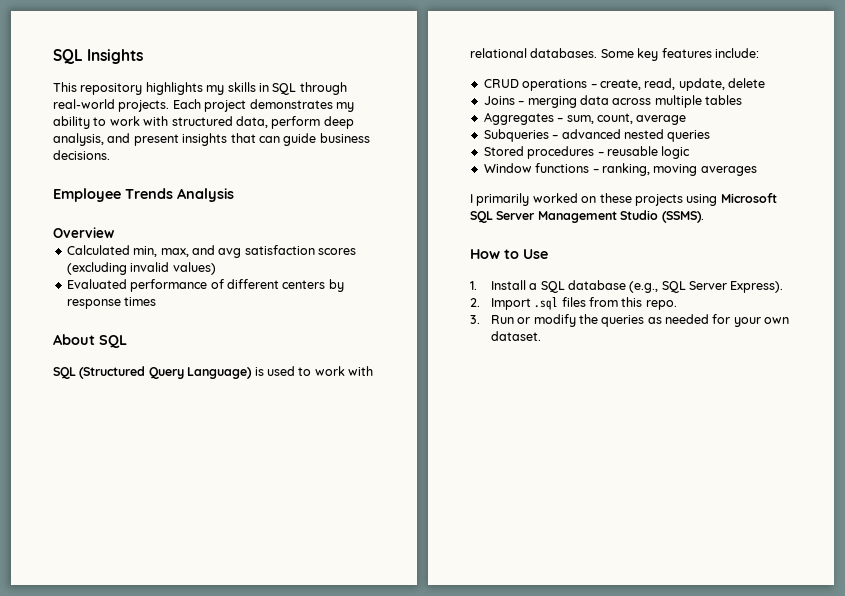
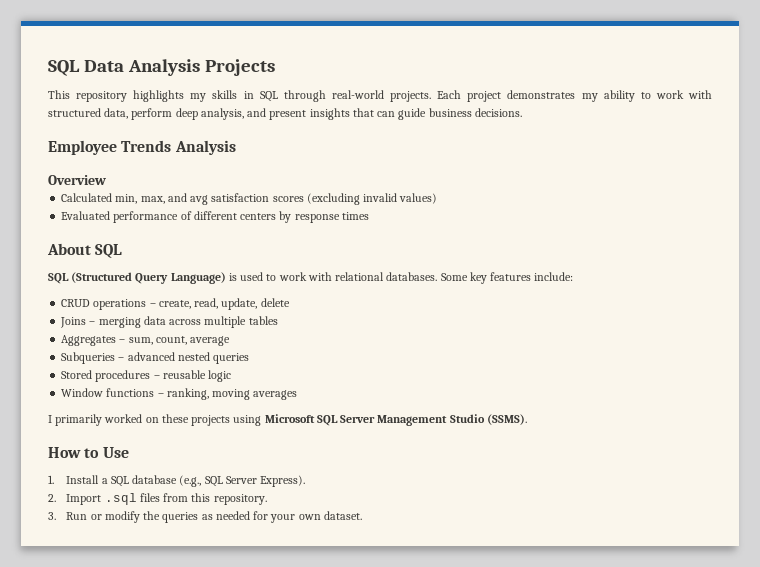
[53,49,144,64] SQL Insights -> [48,59,275,76] SQL Data Analysis Projects
[645,300,677,310] repo. -> [213,494,267,505] repository.

